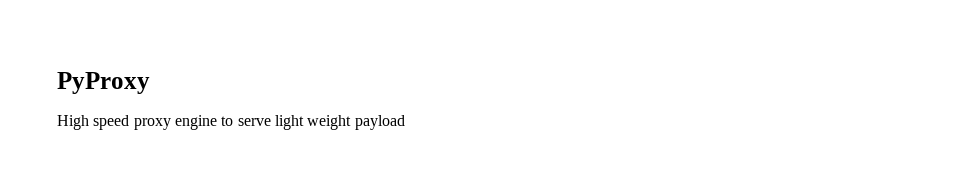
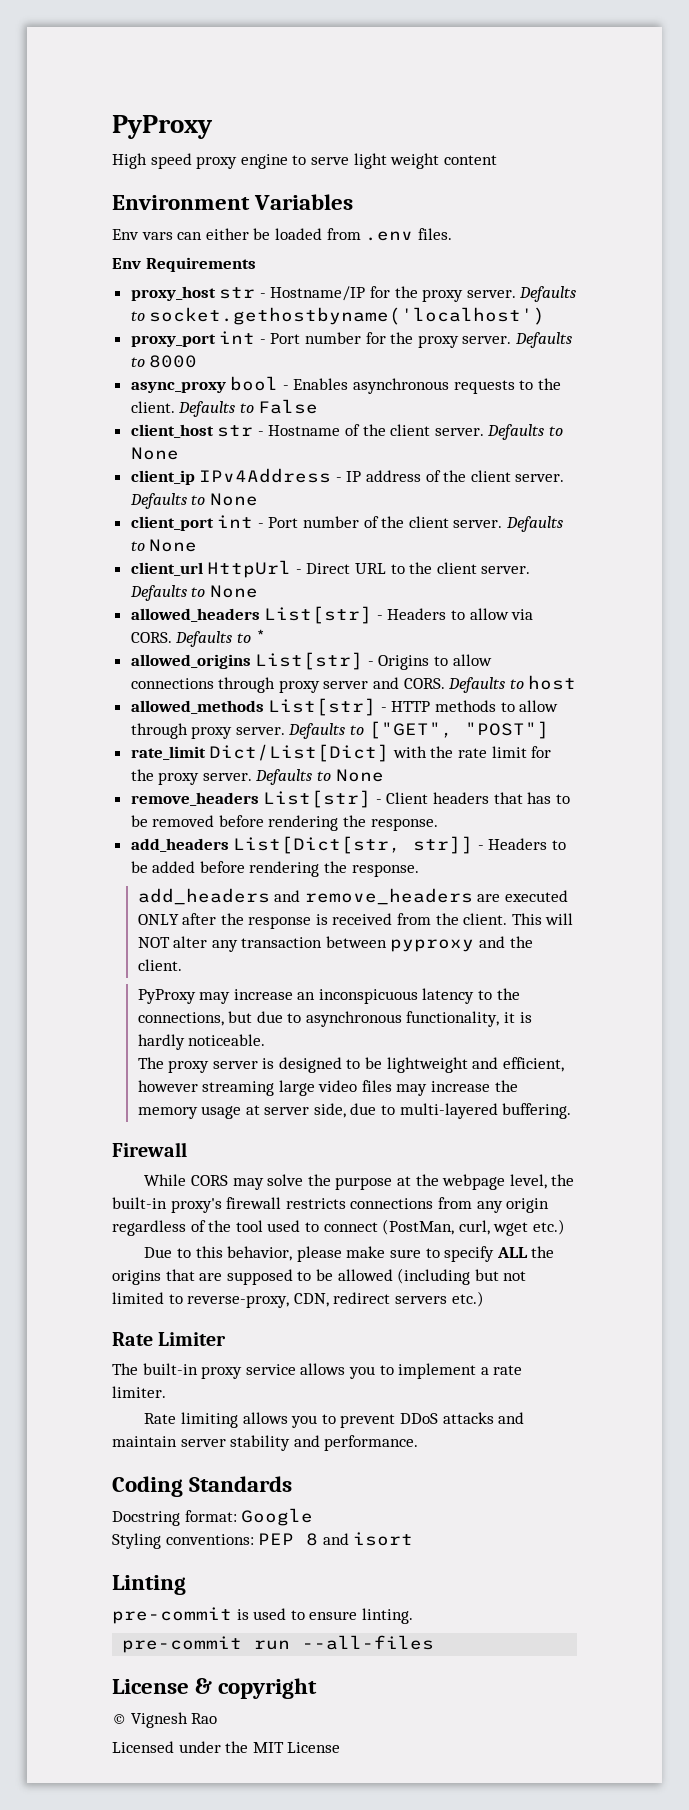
[354,115,405,130] payload -> [443,155,497,165] [112,194,354,210] [112,228,452,241] [112,257,256,272] [130,286,577,302] [130,307,546,325] [130,331,573,348] [130,355,198,368] [130,376,561,394] [130,399,319,417] [130,424,564,440] [130,447,179,460] [130,468,565,485] [129,493,258,509] [130,515,564,532] [130,539,198,552] [130,560,531,578] [129,585,258,601] [130,606,534,624] [130,629,268,647] [130,652,492,670] [130,675,577,693] [130,698,559,716] [130,721,549,739] [130,744,552,762] [130,769,384,785] [130,790,570,808] [130,815,438,831] [130,836,567,854] [130,861,419,877] [137,888,568,905] [137,913,574,929] [137,936,533,952] [137,959,182,971] [137,988,520,1004] [137,1011,532,1027] [137,1034,266,1050] [137,1057,564,1073] [137,1080,518,1096] [137,1103,572,1119] [112,1142,187,1157] [144,1174,575,1190] [112,1197,550,1213] [112,1219,565,1236] [144,1246,555,1262] [112,1268,527,1285] [112,1291,484,1308] [112,1332,227,1346] [112,1363,523,1379] [112,1386,166,1398] [144,1412,525,1428] [112,1435,419,1451] [112,1476,293,1497] [112,1508,314,1526] [112,1532,414,1549] [112,1575,186,1595] [112,1607,413,1624] [122,1635,435,1653] [112,1678,318,1699] [112,1712,218,1728] [112,1741,341,1753] content // Environment Variables // Env vars can either be loaded from .env files. // Env Requirements // proxy_host str - Hostname/IP for the proxy server. Defaults to socket.gethostbyname('localhost') // proxy_port int - Port number for the proxy server. Defaults to 8000 // async_proxy bool - Enables asynchronous requests to the client. Defaults to False // client_host str - Hostname of the client server. Defaults to None // client_ip IPv4Address - IP address of the client server. Defaults to None // client_port int - Port number of the client server. Defaults to None // client_url HttpUrl - Direct URL to the client server. Defaults to None // allowed_headers List[str] - Headers to allow via CORS. Defaults to * // allowed_origins List[str] - Origins to allow connections through proxy server and CORS. Defaults to host // allowed_methods List[str] - HTTP methods to allow through proxy server. Defaults to ["GET", "POST"] // rate_limit Dict/List[Dict] with the rate limit for the proxy server. Defaults to None // remove_headers List[str] - Client headers that has to be removed before rendering the response. // add_headers List[Dict[str, str]] - Headers to be added before rendering the response. // add_headers and remove_headers are executed ONLY after the response is received from the client. This will NOT alter any transaction between pyproxy and the client. // PyProxy may increase an inconspicuous latency to the connections, but due to asynchronous functionality, it is hardly noticeable. // The proxy server is designed to be lightweight and efficient, however streaming large video files may increase the memory usage at server side, due to multi-layered buffering. // Firewall // While CORS may solve the purpose at the webpage level, the built-in proxy's firewall restricts connections from any origin regardless of the tool used to connect (PostMan, curl, wget etc.) // Due to this behavior, please make sure to specify ALL the origins that are supposed to be allowed (including but not limited to reverse-proxy, CDN, redirect servers etc.) // Rate Limiter // The built-in proxy service allows you to implement a rate limiter. // Rate limiting allows you to prevent DDoS attacks and maintain server stability and performance. // Coding Standards // Docstring format: Google // Styling conventions: PEP 8 and isort // Linting // pre-commit is used to ensure linting. // pre-commit run --all-files // License & copyright // © Vignesh Rao // Licensed under the MIT License

